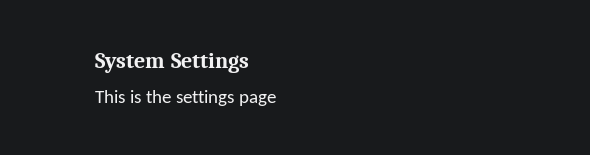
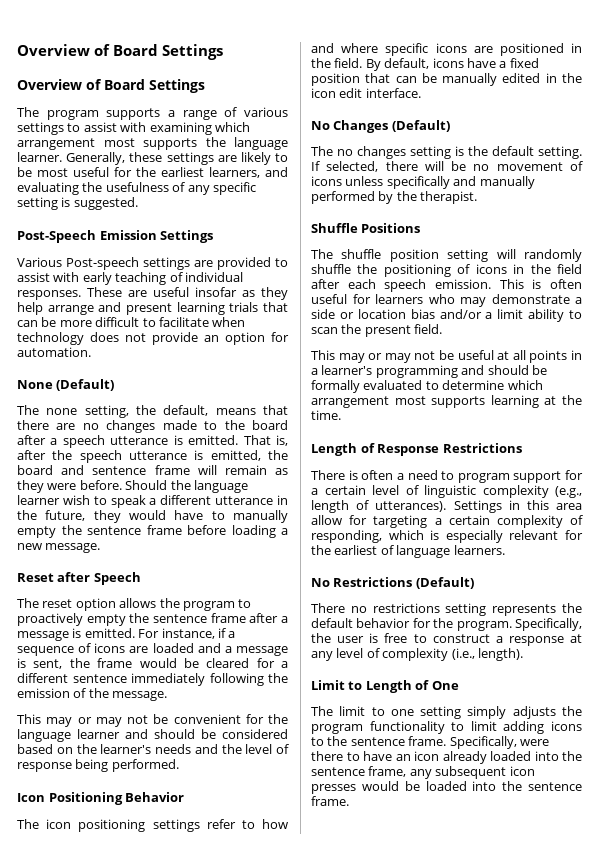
[95,53,249,73] [95,90,276,106] System Settings // This is the settings page -> [17,44,224,60] [17,79,205,93] [17,107,288,120] [17,122,250,135] [17,137,288,150] [17,152,288,165] [17,167,288,178] [17,182,256,195] [17,197,138,210] [17,230,214,243] [17,257,288,270] [17,272,243,285] [17,287,288,300] [17,302,288,315] [17,317,246,327] [17,332,289,345] [17,347,91,357] [17,379,115,391] [17,405,288,418] [17,420,288,433] [17,435,288,448] [17,450,288,463] [17,465,288,475] [17,480,248,493] [17,495,288,508] [17,510,288,523] [17,525,288,538] [17,543,101,553] [17,572,141,585] [17,598,252,611] [17,613,288,626] [17,628,236,641] [17,643,288,656] [17,658,288,669] [17,673,288,686] [17,688,168,701] [17,714,288,727] [17,729,288,742] [17,744,289,754] [17,759,179,772] [17,792,185,805] [17,819,288,832] [311,43,582,56] [311,58,539,71] [311,73,582,86] [311,88,421,98] [311,120,450,133] [311,146,582,159] [311,161,583,172] [311,176,535,189] [311,191,478,204] [311,223,421,233] [311,249,582,262] [311,264,582,277] [311,279,582,292] [311,294,582,307] [311,309,582,322] [311,324,443,337] [311,350,582,363] [311,365,547,378] [311,380,543,393] [311,395,582,408] [311,410,341,420] [311,443,522,456] [311,470,583,483] [311,485,582,498] [311,500,582,513] [311,515,583,528] [311,530,583,543] [311,545,505,558] [311,577,474,589] [311,603,582,616] [311,618,582,631] [311,633,582,646] [311,648,523,661] [311,680,459,693] [311,706,582,719] [311,721,582,734] [311,736,549,749] [311,751,582,764] [311,766,535,779] [311,781,582,794] [311,796,349,806] Overview of Board Settings // Overview of Board Settings // The program supports a range of various settings to assist with examining which arrangement most supports the language learner. Generally, these settings are likely to be most useful for the earliest learners, and evaluating the usefulness of any specific setting is suggested. // Post-Speech Emission Settings // Various Post-speech settings are provided to assist with early teaching of individual responses. These are useful insofar as they help arrange and present learning trials that can be more difficult to facilitate when technology does not provide an option for automation. // None (Default) // The none setting, the default, means that there are no changes made to the board after a speech utterance is emitted. That is, after the speech utterance is emitted, the board and sentence frame will remain as they were before. Should the language learner wish to speak a different utterance in the future, they would have to manually empty the sentence frame before loading a new message. // Reset after Speech // The reset option allows the program to proactively empty the sentence frame after a message is emitted. For instance, if a sequence of icons are loaded and a message is sent, the frame would be cleared for a different sentence immediately following the emission of the message. // This may or may not be convenient for the language learner and should be considered based on the learner's needs and the level of response being performed. // Icon Positioning Behavior // The icon positioning settings refer to how and where specific icons are positioned in the field. By default, icons have a fixed position that can be manually edited in the icon edit interface. // No Changes (Default) // The no changes setting is the default setting. If selected, there will be no movement of icons unless specifically and manually performed by the therapist. // Shuffle Positions // The shuffle position setting will randomly shuffle the positioning of icons in the field after each speech emission. This is often useful for learners who may demonstrate a side or location bias and/or a limit ability to scan the present field. // This may or may not be useful at all points in a learner's programming and should be formally evaluated to determine which arrangement most supports learning at the time. // Length of Response Restrictions // There is often a need to program support for a certain level of linguistic complexity (e.g., length of utterances). Settings in this area allow for targeting a certain complexity of responding, which is especially relevant for the earliest of language learners. // No Restrictions (Default) // There no restrictions setting represents the default behavior for the program. Specifically, the user is free to construct a response at any level of complexity (i.e., length). // Limit to Length of One // The limit to one setting simply adjusts the program functionality to limit adding icons to the sentence frame. Specifically, were there to have an icon already loaded into the sentence frame, any subsequent icon presses would be loaded into the sentence frame.

